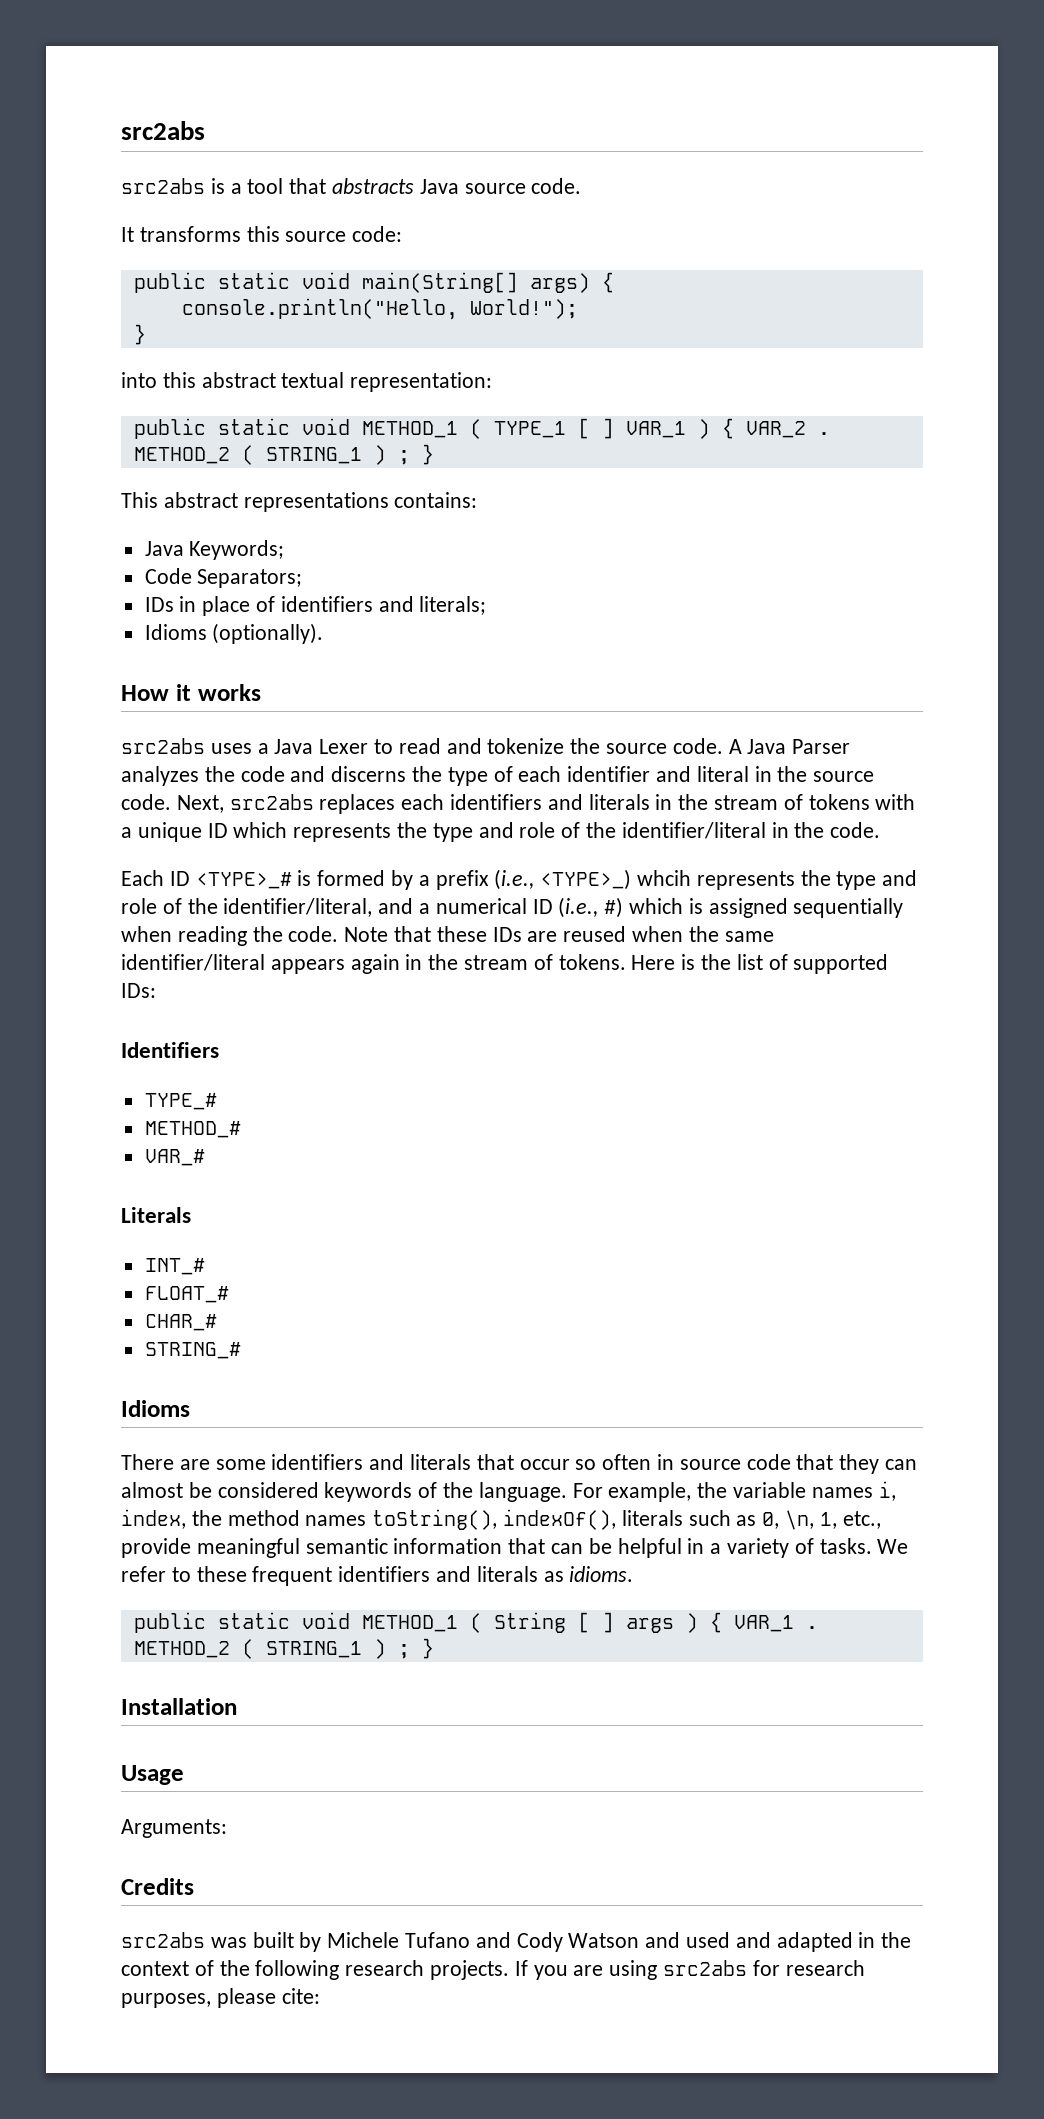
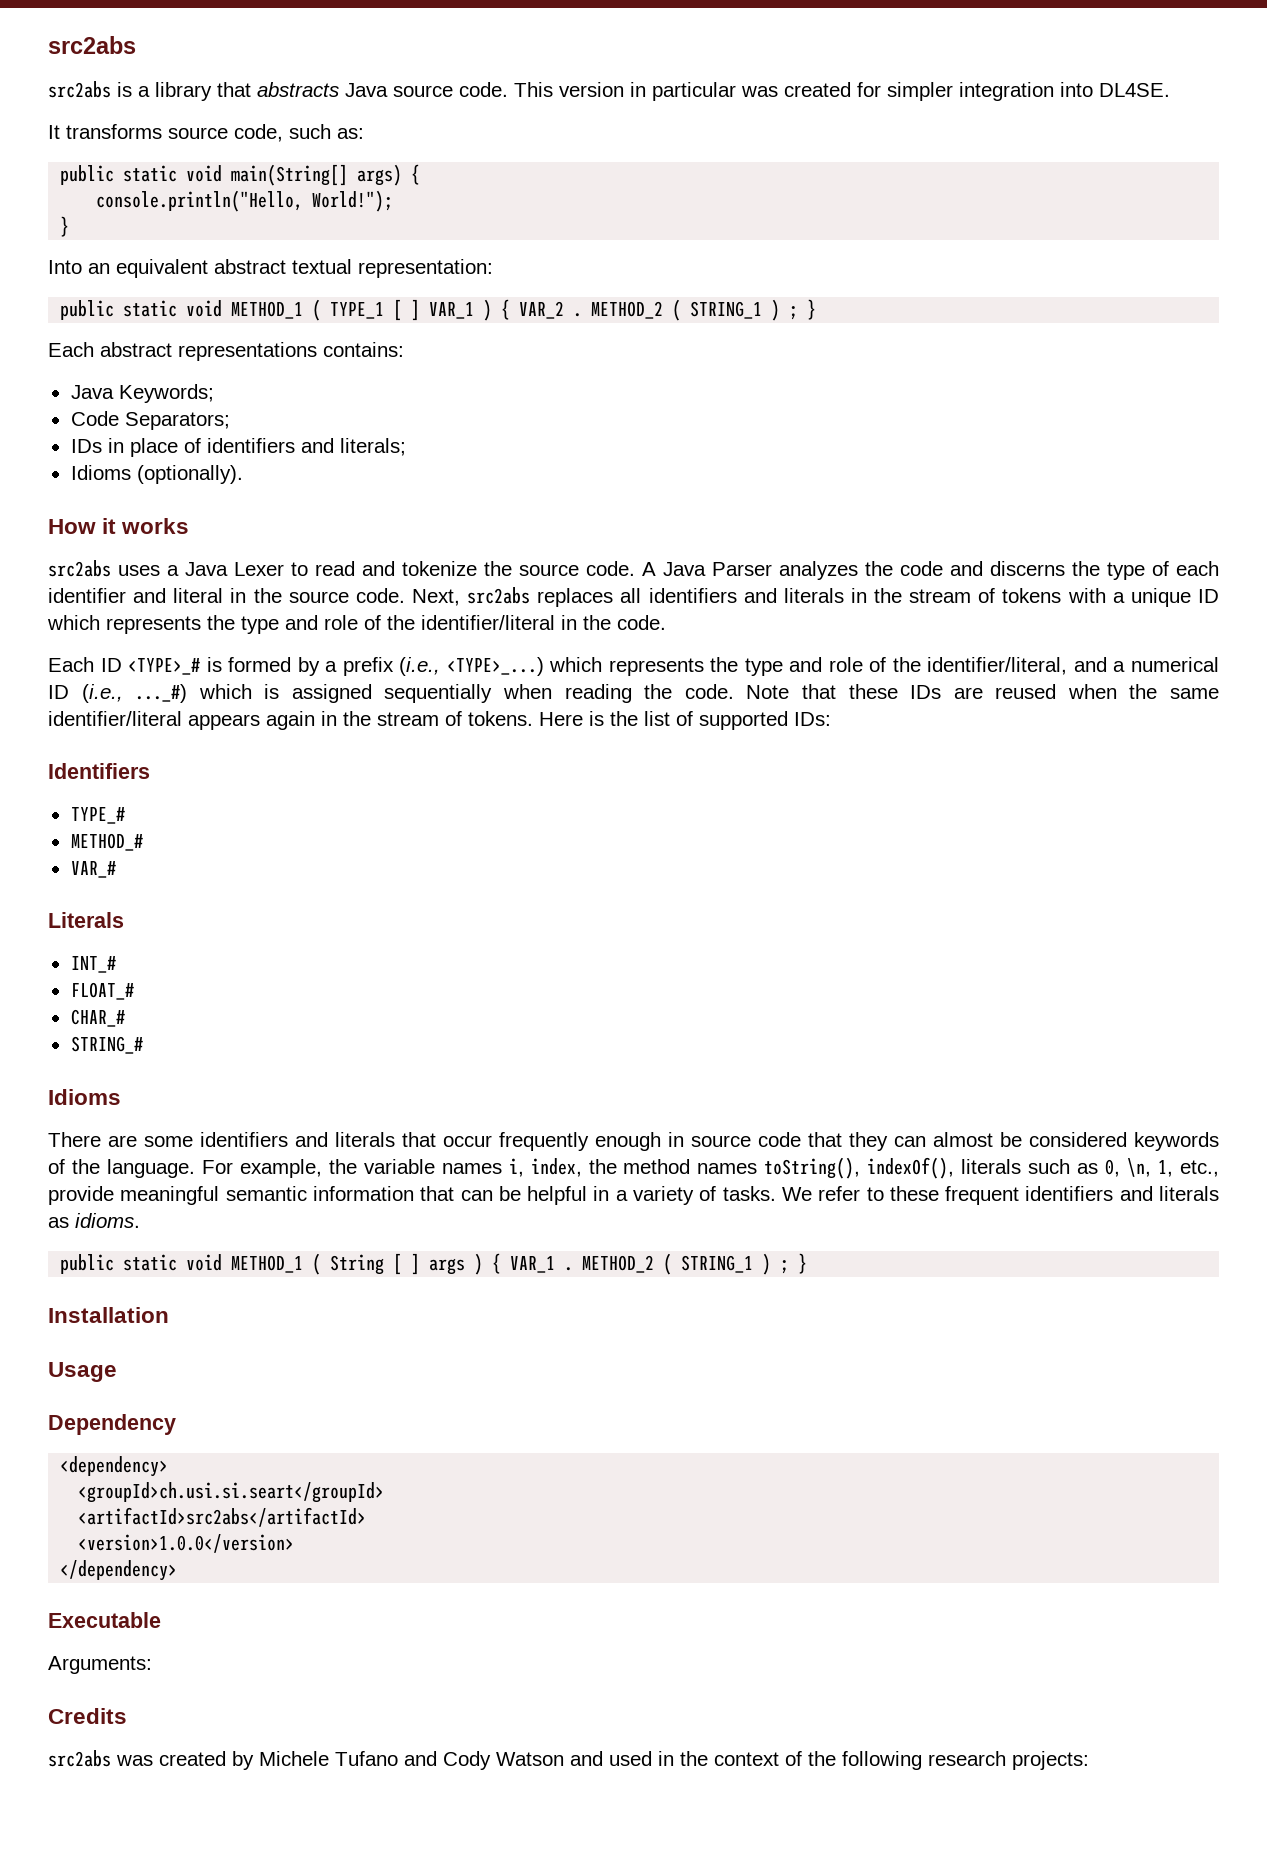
[247,178,284,194] tool -> [155,82,212,101] library
[121,226,403,242] // It transforms this source code: -> [514,82,1170,101] [48,124,364,142] This version in particular was created for simpler integration into DL4SE. // It transforms source code, such as:
[121,372,196,388] into this -> [48,259,208,278] Into an equivalent
[121,492,158,508] This -> [48,342,94,357] Each
[401,794,445,810] each -> [620,588,642,603] all
[540,869,692,890] <TYPE>_) whcih -> [446,657,603,676] <TYPE>_...) which
[604,897,624,918] #) -> [135,684,188,703] ..._#)
[575,1454,652,1470] so often -> [499,1132,661,1151] frequently enough
(184, 1775) none -> [48,1414,176,1435] [60,1456,169,1477] [78,1482,385,1503] [78,1507,367,1527] [78,1534,295,1553] [60,1560,178,1581] [48,1612,161,1628] // Dependency // <dependency> // <groupId>ch.usi.si.seart</groupId> // <artifactId>src2abs</artifactId> // <version>1.0.0</version> // </dependency> // Executable
[252,1932,294,1948] built -> [159,1751,226,1766] created
[735,1932,853,1952] and adapted -> (652, 1758) none
[430,1960,865,1980] [121,1988,320,2008] projects. If you are using src2abs for research purposes, please cite: -> [1012,1751,1089,1770] projects:

